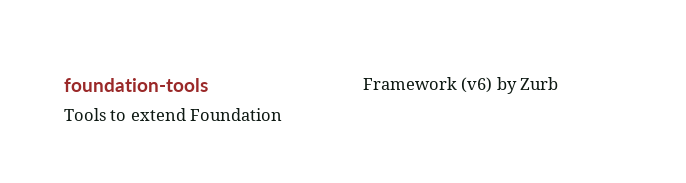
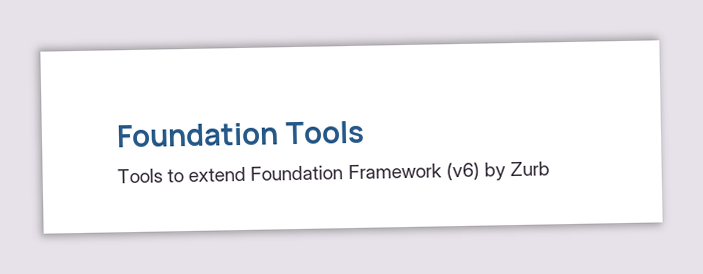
[64,78,208,92] foundation-tools -> [116,120,365,148] Foundation Tools

